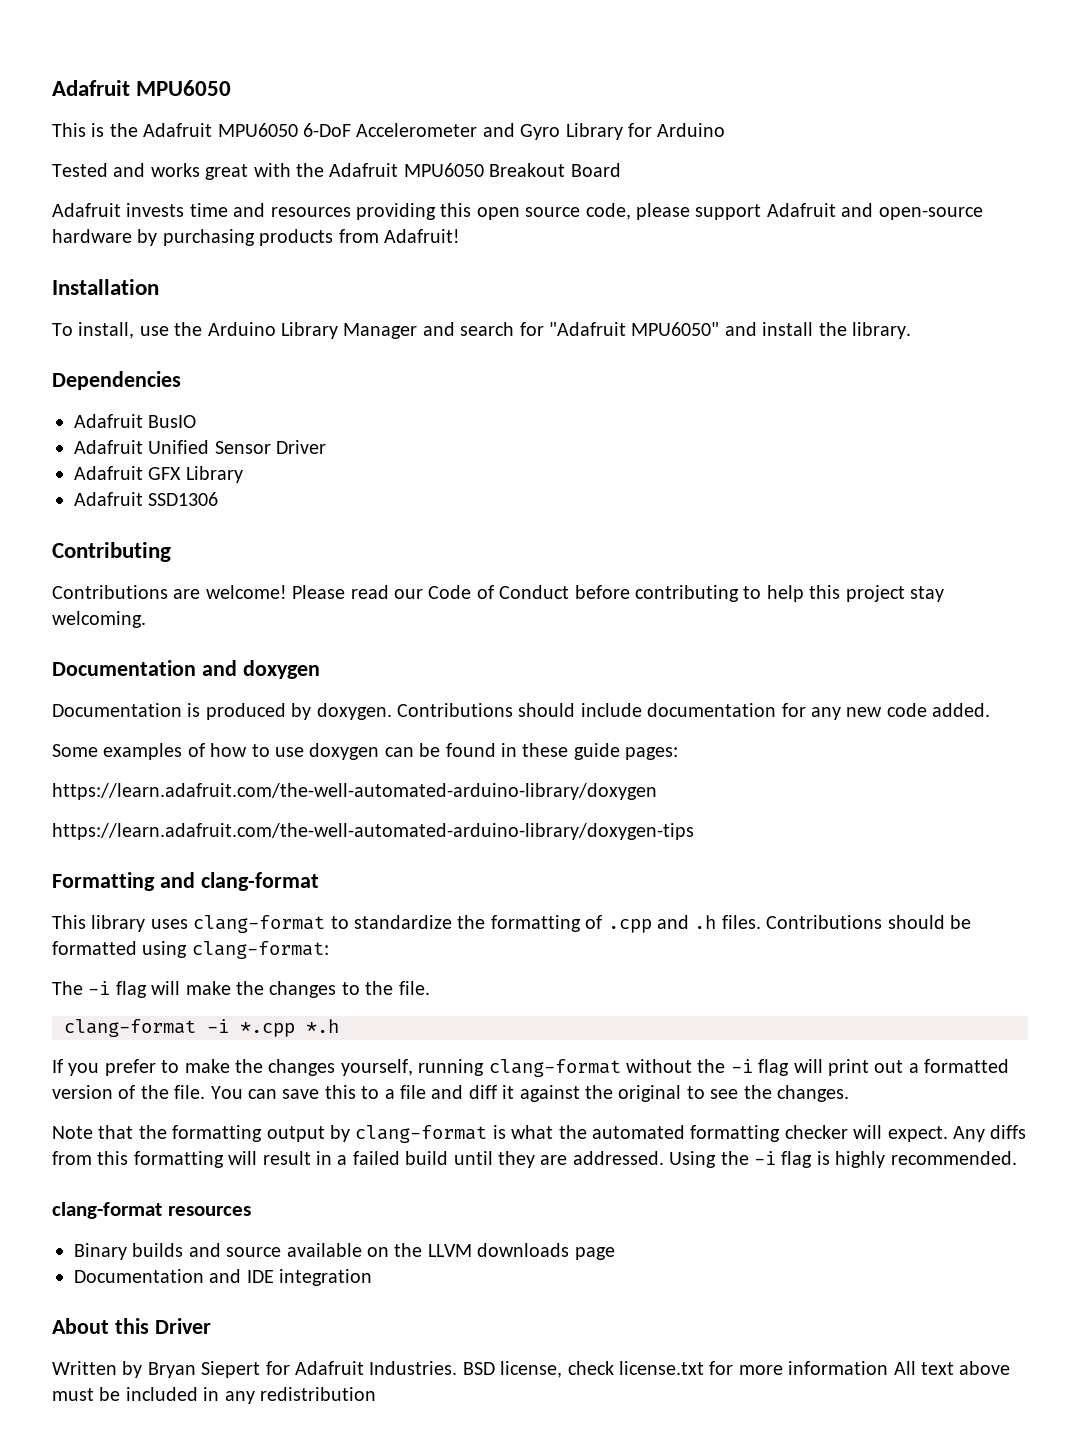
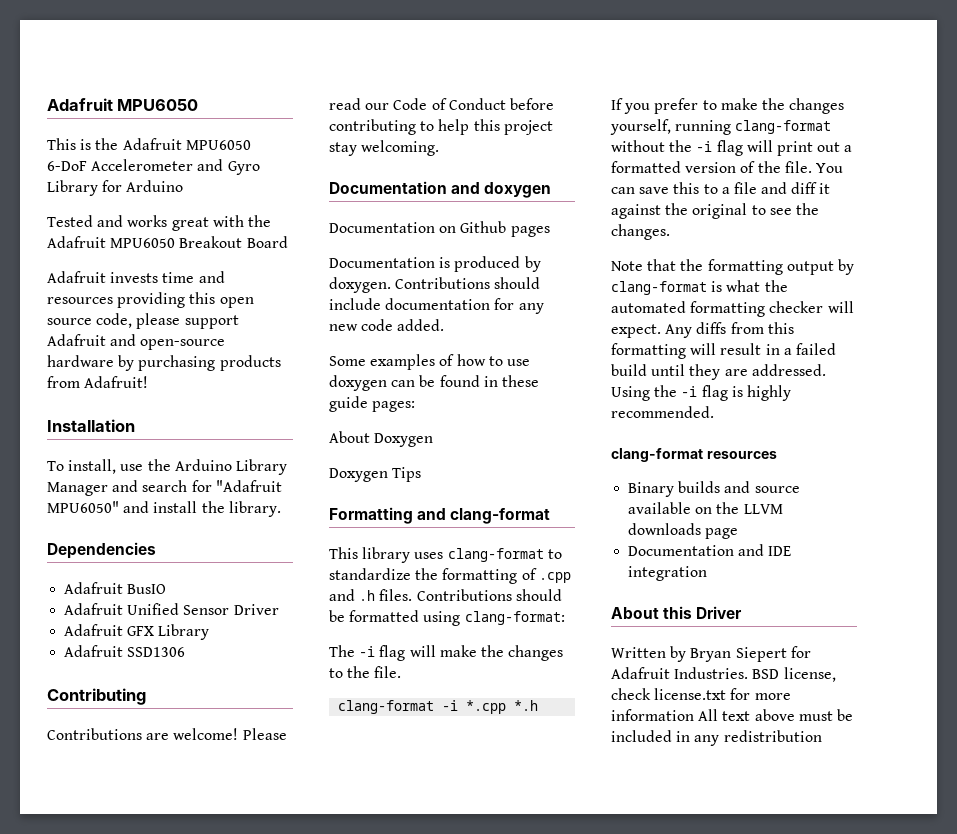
(320, 669) none -> [329,221,550,237] // Documentation on Github pages
[52,783,657,800] [52,823,694,840] https://learn.adafruit.com/the-well-automated-arduino-library/doxygen // https://learn.adafruit.com/the-well-automated-arduino-library/doxygen-tips -> [329,431,434,447] [329,467,422,482] About Doxygen // Doxygen Tips

